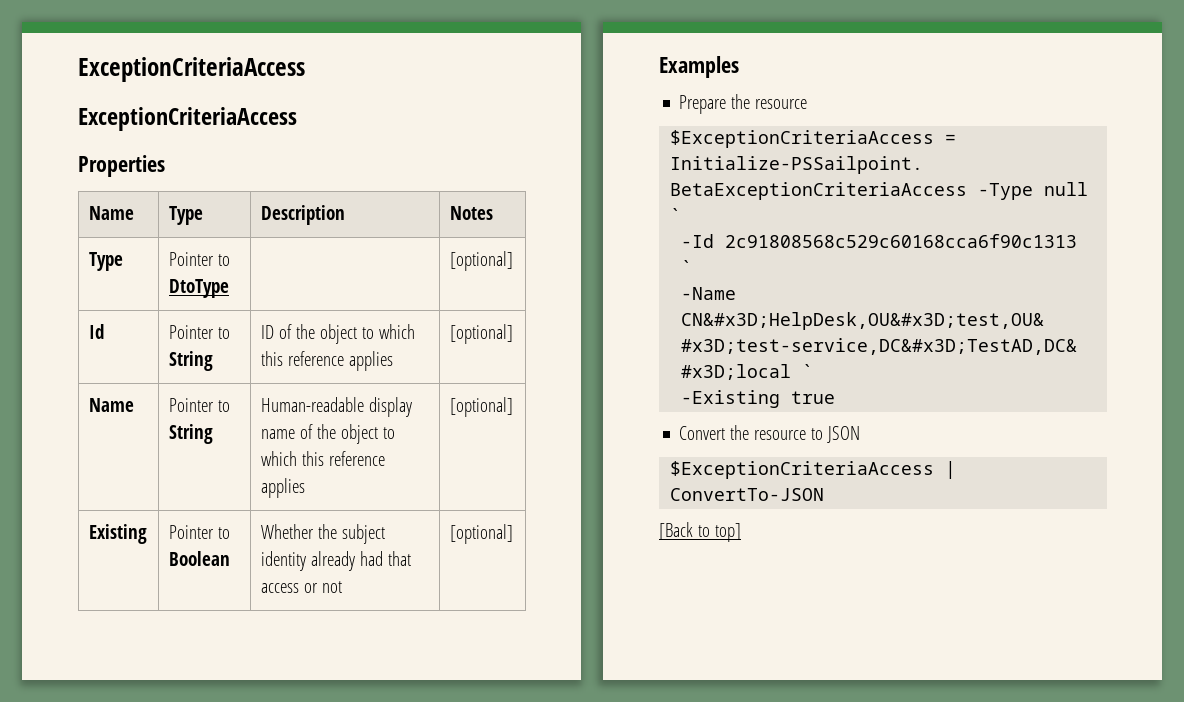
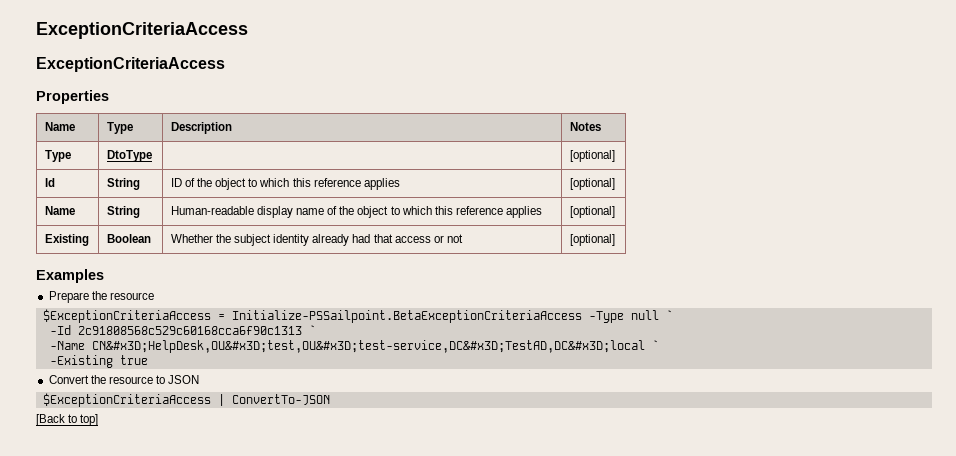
[168,252,230,266] Pointer to -> (71, 156) none
[168,325,230,339] Pointer to -> (55, 182) none
[168,398,230,412] Pointer to -> (75, 210) none
[168,525,230,539] Pointer to -> (89, 240) none

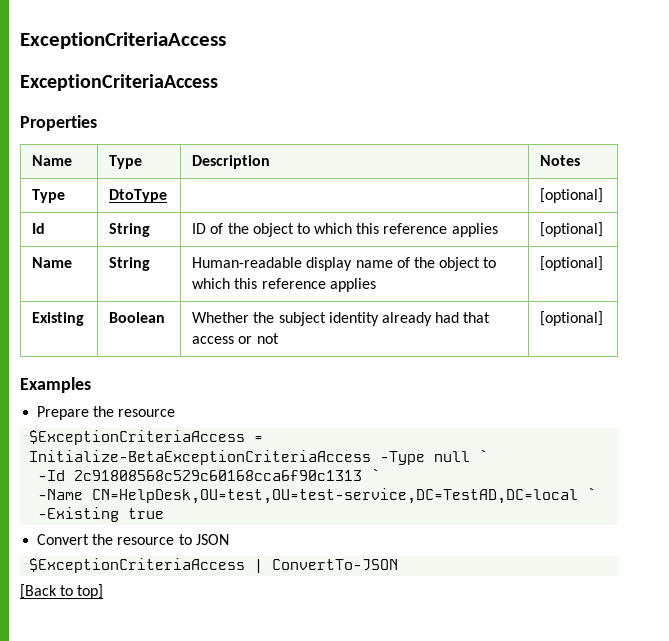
[231,310,582,323] Initialize-PSSailpoint.BetaExceptionCriteriaAccess -> [29,450,372,465] Initialize-BetaExceptionCriteriaAccess
[91,340,645,353] CN&#x3D;HelpDesk,OU&#x3D;test,OU&#x3D;test-service,DC&#x3D;TestAD,DC&#x3D;local -> [92,488,579,504] CN=HelpDesk,OU=test,OU=test-service,DC=TestAD,DC=local

